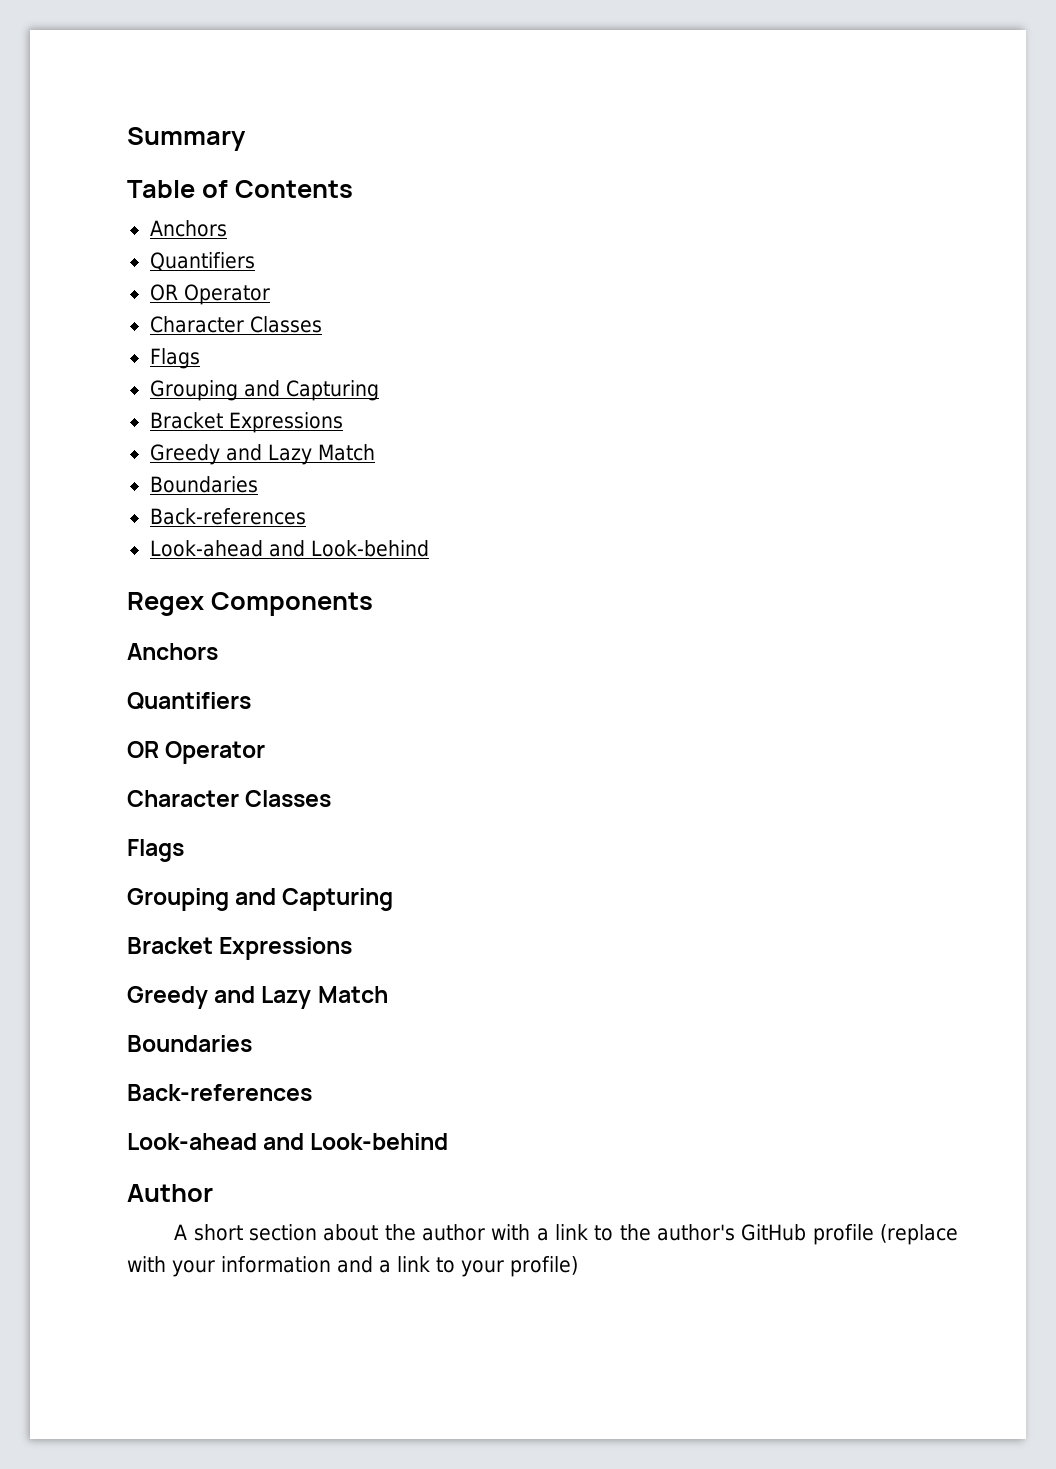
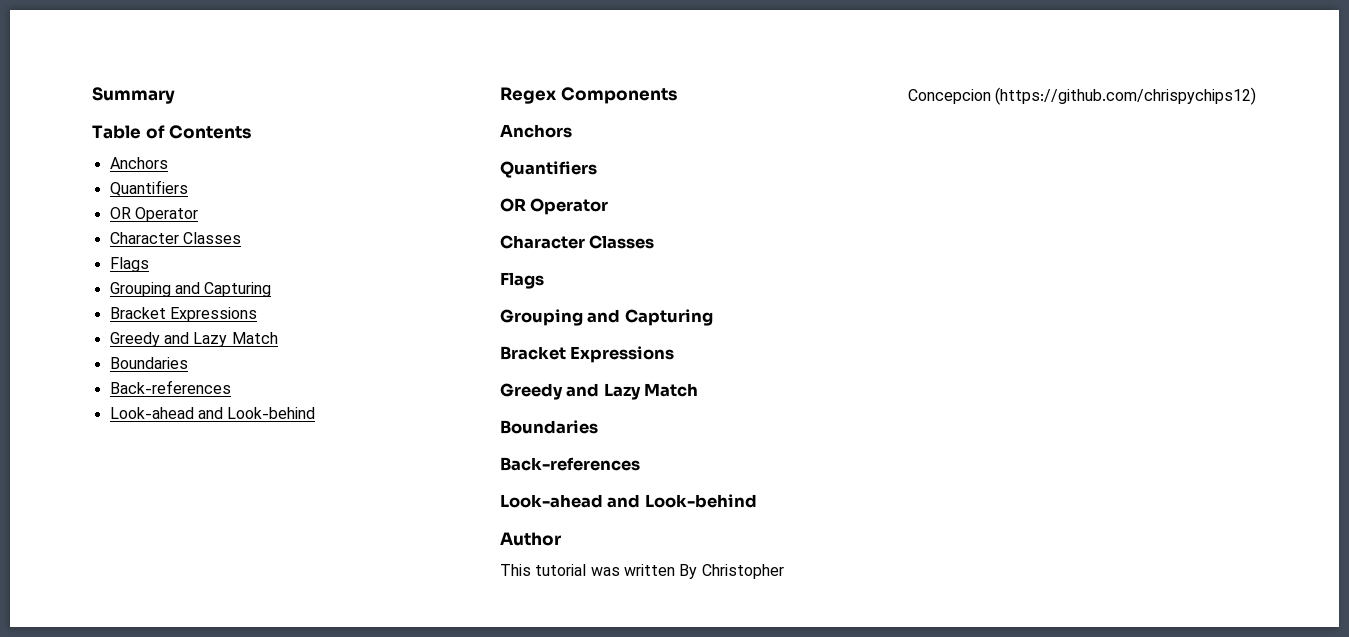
[174,1224,958,1245] [127,1256,578,1277] A short section about the author with a link to the author's GitHub profile (replace with your information and a link to your profile) -> [500,564,784,579] [908,87,1257,105] This tutorial was written By Christopher Concepcion (https://github.com/chrispychips12)

